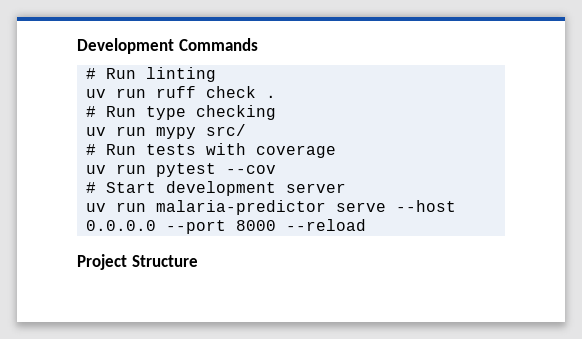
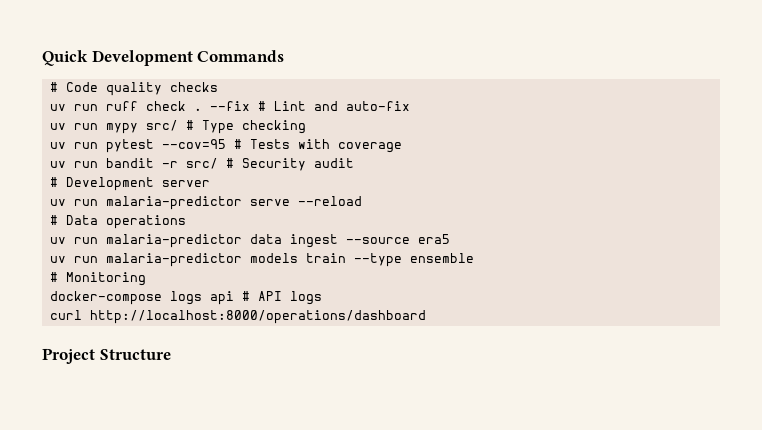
(77, 46) none -> [42,50,88,66] Quick
[106,67,217,82] Run linting -> [66,82,219,96] Code quality checks
[86,105,277,120] // # Run type checking -> [210,101,411,111] --fix # Lint and auto-fix
[86,143,337,158] [86,163,277,177] [86,181,277,196] // # Run tests with coverage // uv run pytest --cov // # Start development -> [186,120,307,134] [50,139,403,153] [50,158,355,171] [50,177,155,191] # Type checking // uv run pytest --cov=95 # Tests with coverage // uv run bandit -r src/ # Security audit // # Development
[396,200,457,212] [86,219,367,234] --host 0.0.0.0 --port 8000 --reload -> [298,196,363,206] [50,215,187,229] [50,234,451,248] [50,253,475,267] [50,272,147,286] [50,291,323,305] [50,310,427,324] --reload // # Data operations // uv run malaria-predictor data ingest --source era5 // uv run malaria-predictor models train --type ensemble // # Monitoring // docker-compose logs api # API logs // curl http://localhost:8000/operations/dashboard

